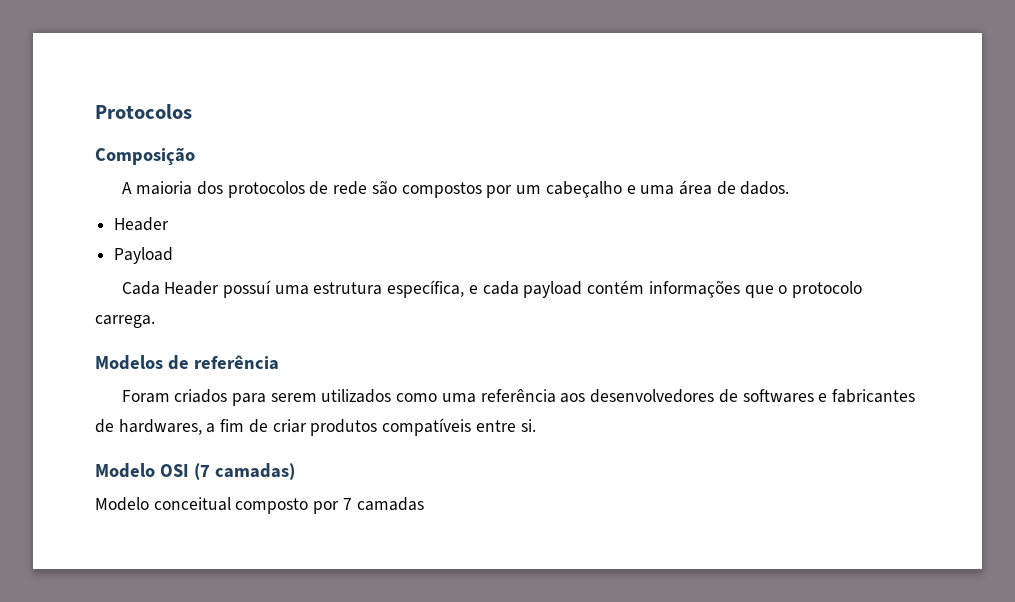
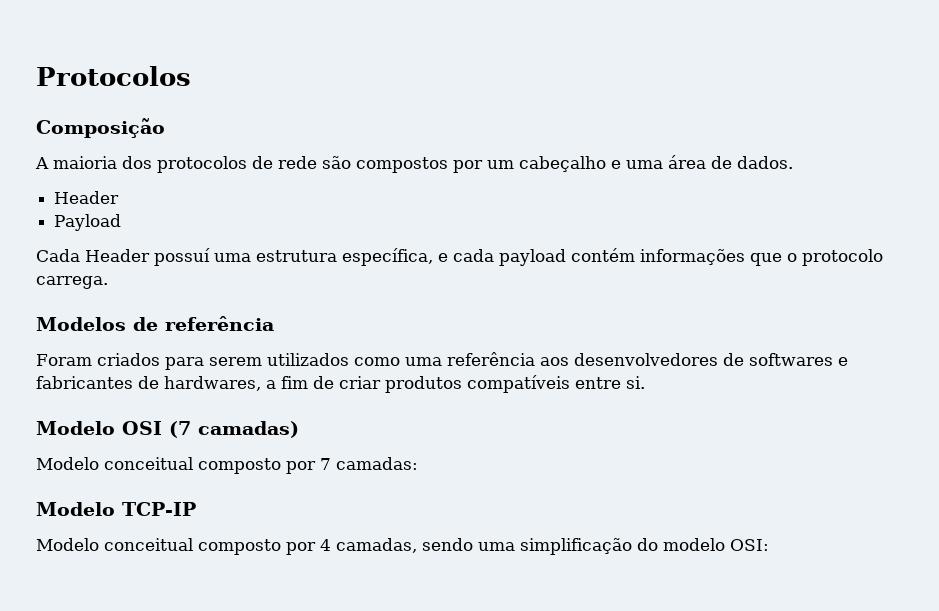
[356,497,424,511] camadas -> [336,457,418,470] [36,502,196,516] [36,538,769,555] camadas: // Modelo TCP-IP // Modelo conceitual composto por 4 camadas, sendo uma simplificação do modelo OSI:

